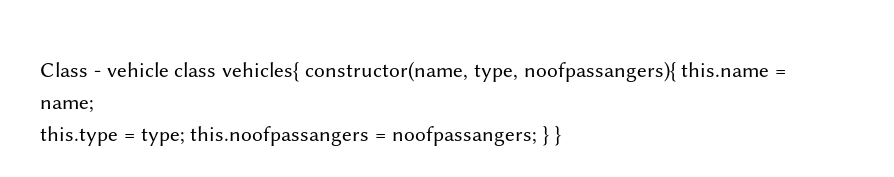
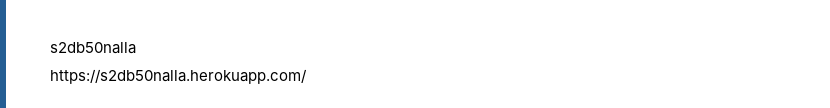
[40,61,787,82] [40,100,94,113] [40,126,561,146] Class - vehicle class vehicles{ constructor(name, type, noofpassangers){ this.name = name; // this.type = type; this.noofpassangers = noofpassangers; } } -> [50,42,136,54] [50,69,307,84] s2db50nalla // https://s2db50nalla.herokuapp.com/

